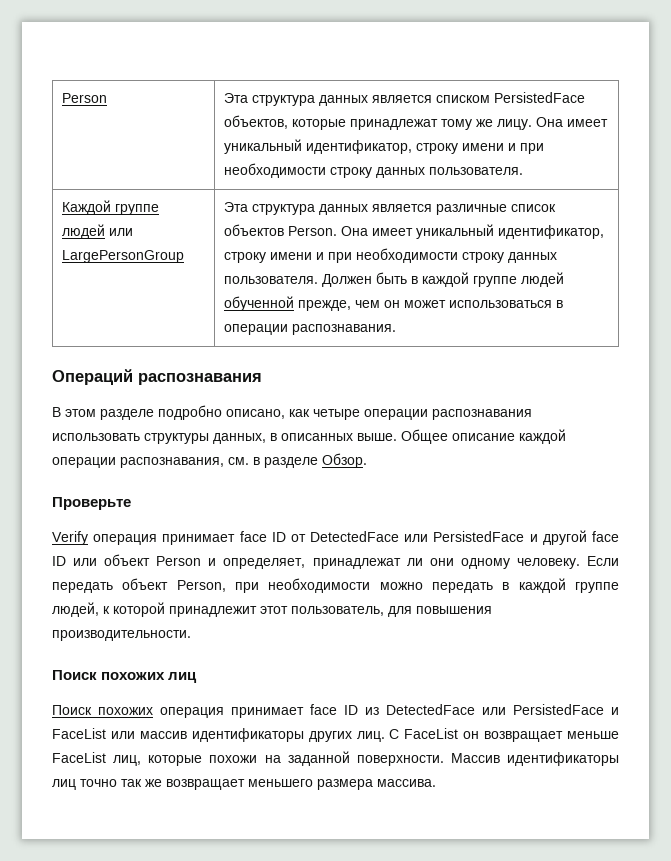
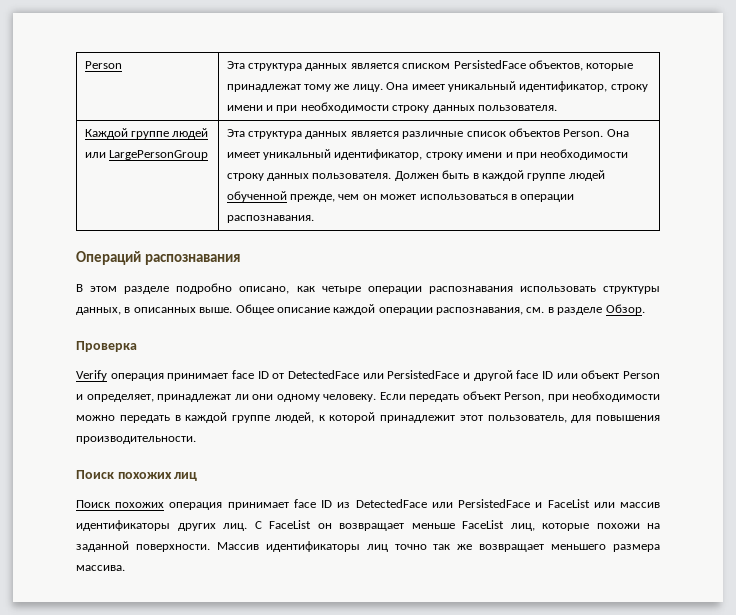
[52,497,131,510] Проверьте -> [76,341,137,352] Проверка

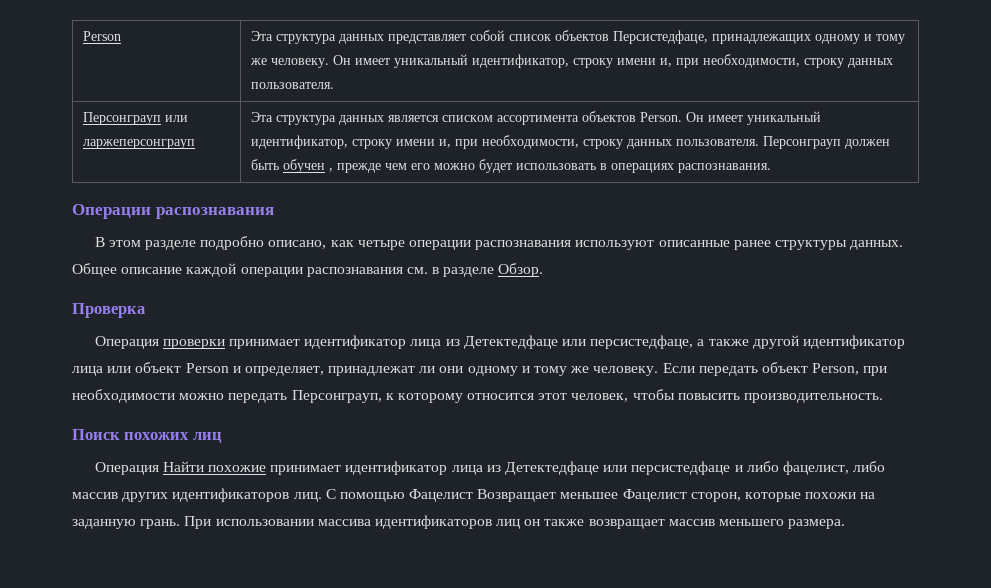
[84,61,122,69] Person -> [83,31,122,41] [251,30,906,44] [250,54,894,68] [251,82,335,89] [83,112,189,125] [83,139,196,149] Person | Эта структура данных представляет собой список объектов Персистедфаце, принадлежащих одному и тому же человеку. Он имеет уникальный идентификатор, строку имени и, при необходимости, строку данных пользователя. // Персонграуп или ларжеперсонграуп
[453,60,634,71] [226,81,648,92] [226,102,557,113] [84,128,209,139] [84,150,209,160] [226,128,629,139] [226,149,629,160] [226,170,605,181] [226,191,575,202] PersistedFace объектов, которые принадлежат тому же лицу. Она имеет уникальный идентификатор, строку имени и при необходимости строку данных пользователя. // Каждой группе людей или LargePersonGroup | Эта структура данных является различные список объектов Person. Она имеет уникальный идентификатор, строку имени и при необходимости строку данных пользователя. Должен быть в каждой группе людей обученной прежде, чем он может использоваться в операции -> [497,111,822,125] [251,135,891,149] [251,159,675,173] ассортимента объектов Person. Он имеет уникальный идентификатор, строку имени и, при необходимости, строку данных пользователя. Персонграуп должен быть обучен , прежде чем его можно будет использовать в операциях
[76,251,141,265] Операций -> [72,204,151,219] Операции
[519,286,661,294] [76,307,233,315] использовать структуры данных, в описанных выше. -> [575,240,904,250] используют описанные ранее структуры данных.
[436,307,523,315] распознавания, -> [306,267,403,277] распознавания
[76,370,553,381] Verify операция принимает face ID от DetectedFace или PersistedFace и другой face ID -> [94,335,905,349] [72,366,103,376] Операция проверки принимает идентификатор лица из Детектедфаце или персистедфаце, а также другой идентификатор лица
(320, 398) none -> [521,366,590,376] и тому же
[174,412,660,423] [76,436,196,444] [76,470,198,481] [76,499,660,510] [76,520,660,531] [76,541,660,552] [76,565,125,571] в каждой группе людей, к которой принадлежит этот пользователь, для повышения производительности. // Поиск похожих лиц // Поиск похожих операция принимает face ID из DetectedFace или PersistedFace и FaceList или массив идентификаторы других лиц. С FaceList он возвращает меньше FaceList лиц, которые похожи на заданной поверхности. Массив идентификаторы лиц точно так же возвращает меньшего размера массива. -> [291,389,884,403] [72,429,222,443] [94,461,886,475] [72,488,876,502] [72,515,846,529] Персонграуп, к которому относится этот человек, чтобы повысить производительность. // Поиск похожих лиц // Операция Найти похожие принимает идентификатор лица из Детектедфаце или персистедфаце и либо фацелист, либо массив других идентификаторов лиц. С помощью Фацелист Возвращает меньшее Фацелист сторон, которые похожи на заданную грань. При использовании массива идентификаторов лиц он также возвращает массив меньшего размера.

